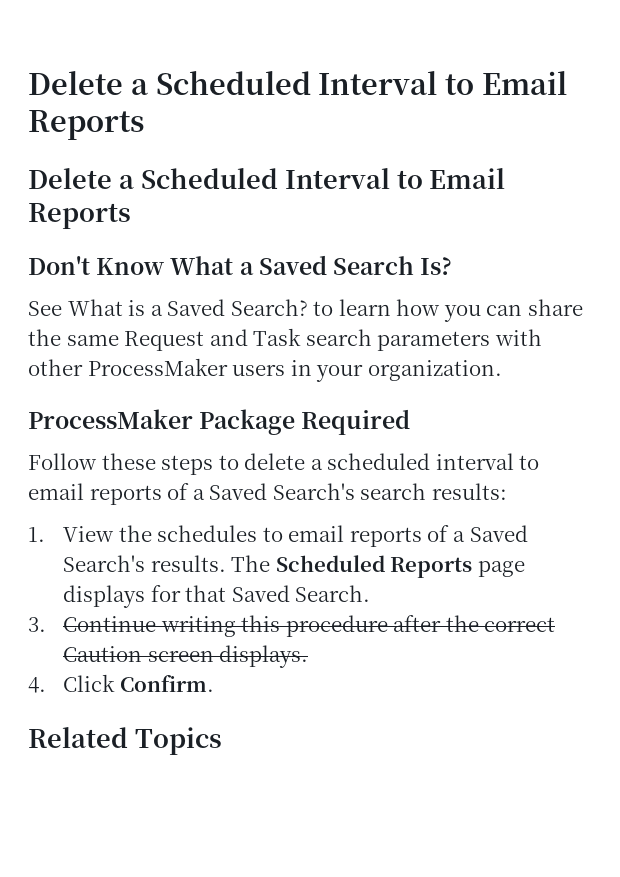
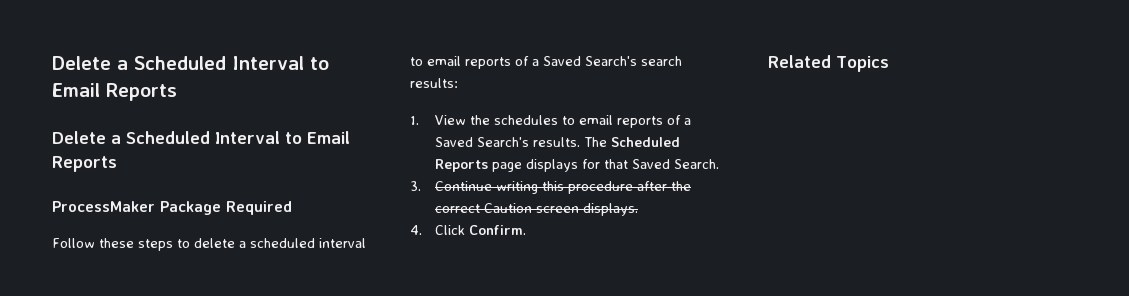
[28,255,453,275] [28,299,583,322] [28,328,542,351] [28,358,502,382] // Don't Know What a Saved Search Is? // See What is a Saved Search? to learn how you can share the same Request and Task search parameters with other ProcessMaker users in your organization. -> (117, 164) none

